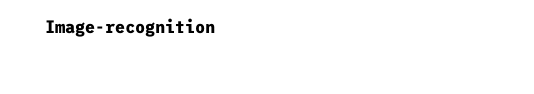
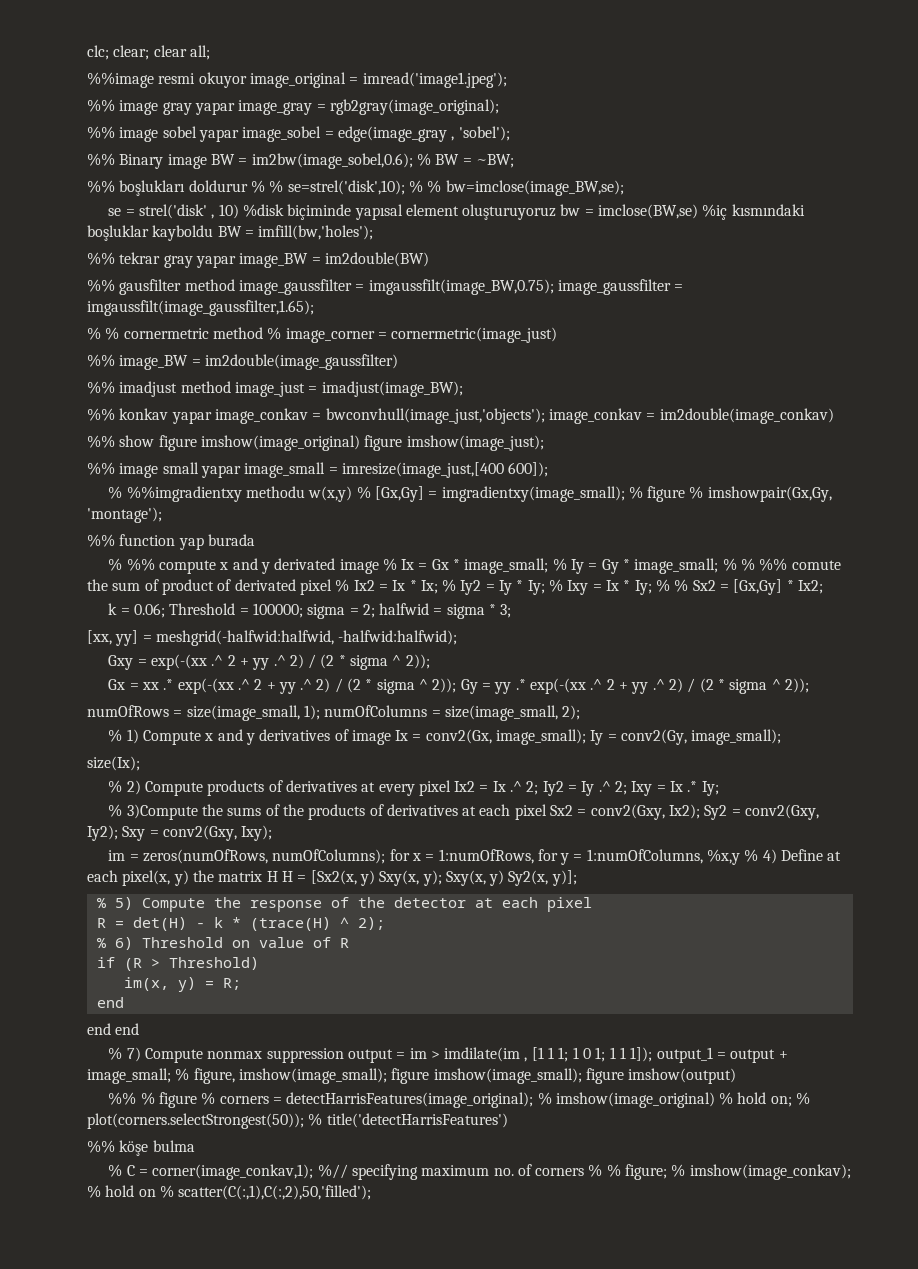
[45,18,215,37] Image-recognition -> [87,45,210,60] [87,72,507,88] [87,99,499,115] [87,126,510,142] [87,153,514,169] [87,180,624,196] [108,204,805,220] [87,225,374,241] [87,252,429,268] [87,279,684,295] [87,300,314,316] [87,327,558,343] [87,354,398,370] [87,381,463,397] [87,408,834,424] [87,435,544,451] [87,462,549,478] [108,486,832,502] [87,507,162,523] [87,534,255,550] [108,558,841,574] [87,579,823,595] [108,603,512,619] [87,630,458,646] [108,654,430,670] [108,678,809,694] [87,705,581,721] [108,729,782,745] [87,756,140,771] [108,780,719,796] [108,804,820,820] [87,825,273,841] [108,849,842,865] [87,870,577,886] [96,897,592,912] [96,917,385,931] [96,937,349,950] [96,957,259,971] [123,977,241,992] [96,997,124,1008] [87,1023,140,1035] [108,1047,788,1063] [87,1068,737,1084] [108,1092,811,1108] [87,1113,508,1129] [87,1140,195,1156] [108,1164,851,1180] [87,1185,372,1200] clc; clear; clear all; // %%image resmi okuyor image_original = imread('image1.jpeg'); // %% image gray yapar image_gray = rgb2gray(image_original); // %% image sobel yapar image_sobel = edge(image_gray , 'sobel'); // %% Binary image BW = im2bw(image_sobel,0.6); % BW = ~BW; // %% boşlukları doldurur % % se=strel('disk',10); % % bw=imclose(image_BW,se); // se = strel('disk' , 10) %disk biçiminde yapısal element oluşturuyoruz bw = imclose(BW,se) %iç kısmındaki boşluklar kayboldu BW = imfill(bw,'holes'); // %% tekrar gray yapar image_BW = im2double(BW) // %% gausfilter method image_gaussfilter = imgaussfilt(image_BW,0.75); image_gaussfilter = imgaussfilt(image_gaussfilter,1.65); // % % cornermetric method % image_corner = cornermetric(image_just) // %% image_BW = im2double(image_gaussfilter) // %% imadjust method image_just = imadjust(image_BW); // %% konkav yapar image_conkav = bwconvhull(image_just,'objects'); image_conkav = im2double(image_conkav) // %% show figure imshow(image_original) figure imshow(image_just); // %% image small yapar image_small = imresize(image_just,[400 600]); // % %%imgradientxy methodu w(x,y) % [Gx,Gy] = imgradientxy(image_small); % figure % imshowpair(Gx,Gy, 'montage'); // %% function yap burada // % %% compute x and y derivated image % Ix = Gx * image_small; % Iy = Gy * image_small; % % %% comute the sum of product of derivated pixel % Ix2 = Ix * Ix; % Iy2 = Iy * Iy; % Ixy = Ix * Iy; % % Sx2 = [Gx,Gy] * Ix2; // k = 0.06; Threshold = 100000; sigma = 2; halfwid = sigma * 3; // [xx, yy] = meshgrid(-halfwid:halfwid, -halfwid:halfwid); // Gxy = exp(-(xx .^ 2 + yy .^ 2) / (2 * sigma ^ 2)); // Gx = xx .* exp(-(xx .^ 2 + yy .^ 2) / (2 * sigma ^ 2)); Gy = yy .* exp(-(xx .^ 2 + yy .^ 2) / (2 * sigma ^ 2)); // numOfRows = size(image_small, 1); numOfColumns = size(image_small, 2); // % 1) Compute x and y derivatives of image Ix = conv2(Gx, image_small); Iy = conv2(Gy, image_small); // size(Ix); // % 2) Compute products of derivatives at every pixel Ix2 = Ix .^ 2; Iy2 = Iy .^ 2; Ixy = Ix .* Iy; // % 3)Compute the sums of the products of derivatives at each pixel Sx2 = conv2(Gxy, Ix2); Sy2 = conv2(Gxy, Iy2); Sxy = conv2(Gxy, Ixy); // im = zeros(numOfRows, numOfColumns); for x = 1:numOfRows, for y = 1:numOfColumns, %x,y % 4) Define at each pixel(x, y) the matrix H H = [Sx2(x, y) Sxy(x, y); Sxy(x, y) Sy2(x, y)]; // % 5) Compute the response of the detector at each pixel // R = det(H) - k * (trace(H) ^ 2); // % 6) Threshold on value of R // if (R > Threshold) // im(x, y) = R; // end // end end // % 7) Compute nonmax suppression output = im > imdilate(im , [1 1 1; 1 0 1; 1 1 1]); output_1 = output + image_small; % figure, imshow(image_small); figure imshow(image_small); figure imshow(output) // %% % figure % corners = detectHarrisFeatures(image_original); % imshow(image_original) % hold on; % plot(corners.selectStrongest(50)); % title('detectHarrisFeatures') // %% köşe bulma // % C = corner(image_conkav,1); %// specifying maximum no. of corners % % figure; % imshow(image_conkav); % hold on % scatter(C(:,1),C(:,2),50,'filled');

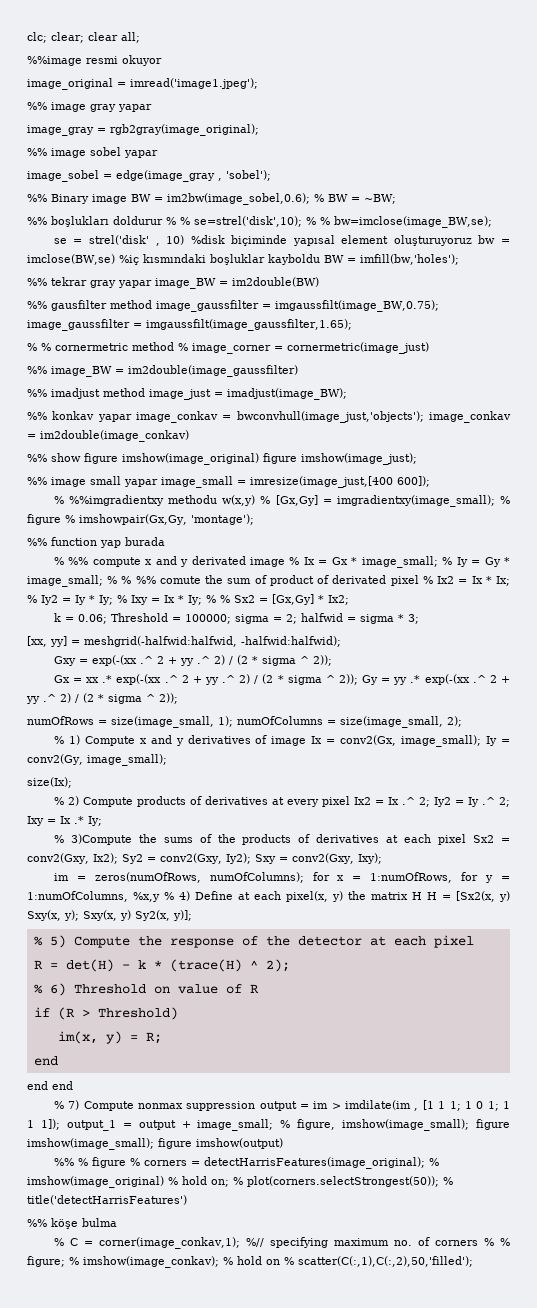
(247, 80) none -> (162, 60) //
(235, 108) none -> (152, 108) //
(239, 135) none -> (158, 154) //

